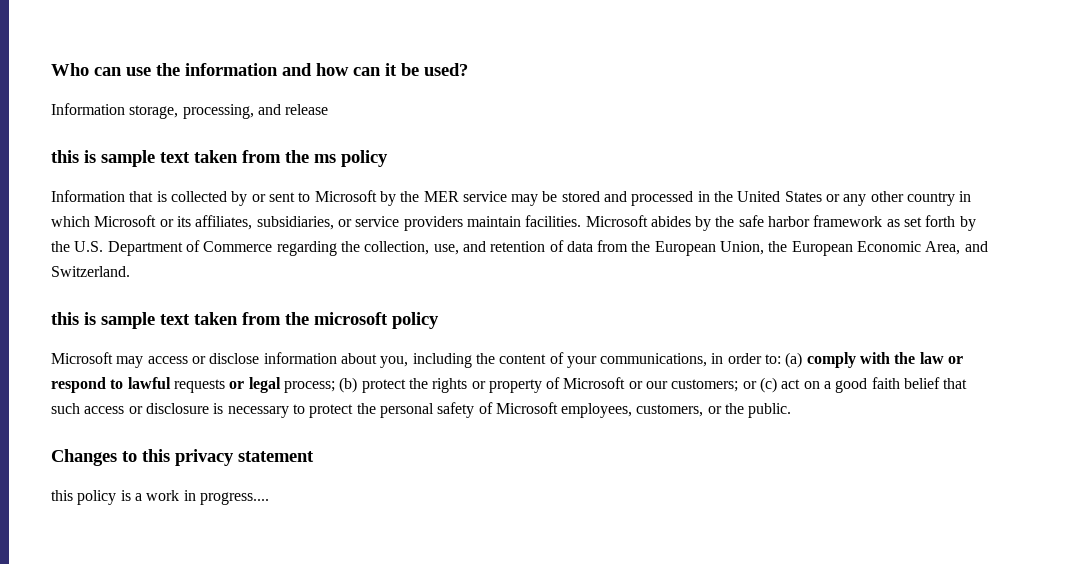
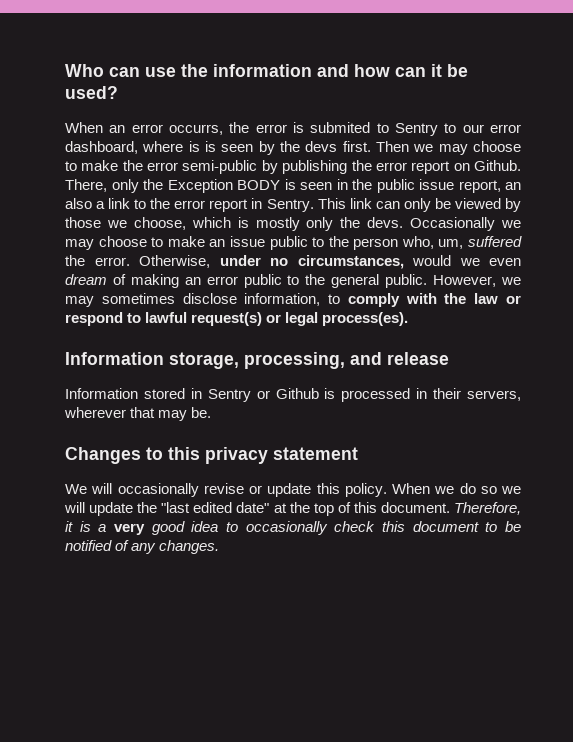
[51,103,329,119] [51,150,388,167] [51,190,972,206] [51,215,976,231] [51,240,988,256] [51,266,130,277] [51,312,439,329] [51,352,803,368] Information storage, processing, and release // this is sample text taken from the ms policy // Information that is collected by or sent to Microsoft by the MER service may be stored and processed in the United States or any other country in which Microsoft or its affiliates, subsidiaries, or service providers maintain facilities. Microsoft abides by the safe harbor framework as set forth by the U.S. Department of Commerce regarding the collection, use, and retention of data from the European Union, the European Economic Area, and Switzerland. // this is sample text taken from the microsoft policy // Microsoft may access or disclose information about you, including the content of your communications, in order to: (a) -> [65,122,521,136] [65,141,521,155] [65,160,522,174] [65,179,521,193] [65,198,521,212] [65,217,521,231] [65,236,522,250] [65,255,521,269] [65,274,522,288] [65,293,341,307] When an error occurrs, the error is submited to Sentry to our error dashboard, where is is seen by the devs first. Then we may choose to make the error semi-public by publishing the error report on Github. There, only the Exception BODY is seen in the public issue report, an also a link to the error report in Sentry. This link can only be viewed by those we choose, which is mostly only the devs. Occasionally we may choose to make an issue public to the person who, um, suffered the error. Otherwise, under no circumstances, would we even dream of making an error public to the general public. However, we may sometimes disclose information, to
[173,379,225,393] requests -> [191,312,263,326] request(s)
[283,377,968,393] [51,402,792,418] process; (b) protect the rights or property of Microsoft or our customers; or (c) act on a good faith belief that such access or disclosure is necessary to protect the personal safety of Microsoft employees, customers, or the public. -> [322,312,409,326] [65,352,449,369] [65,388,521,402] [64,407,212,421] process(es). // Information storage, processing, and release // Information stored in Sentry or Github is processed in their servers, wherever that may be.
[51,490,269,505] this policy is a work in progress.... -> [65,483,521,497] [64,502,521,516] [65,521,522,535] [65,540,220,554] We will occasionally revise or update this policy. When we do so we will update the "last edited date" at the top of this document. Therefore, it is a very good idea to occasionally check this document to be notified of any changes.

